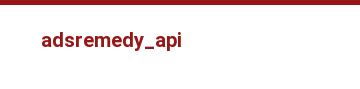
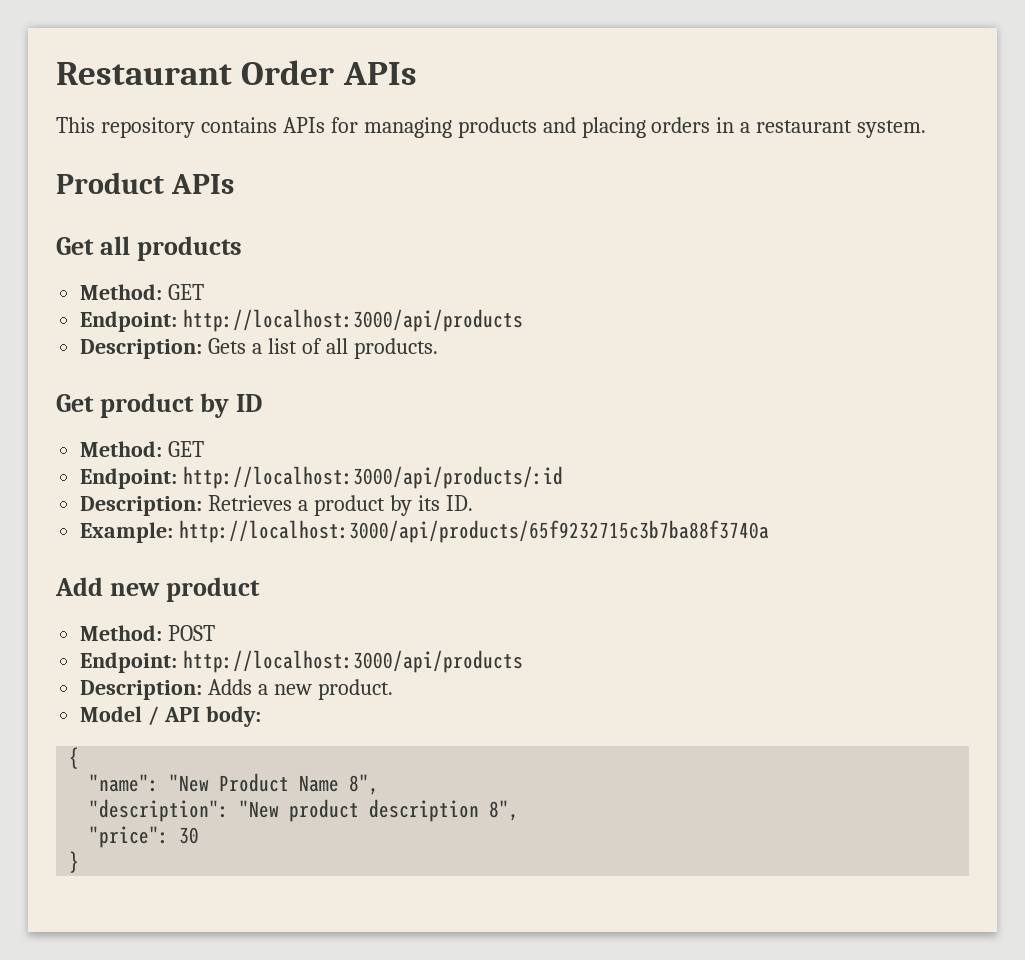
[41,32,182,51] adsremedy_api -> [56,60,417,85] [56,117,927,138] [56,172,234,194] [56,236,242,261] [80,284,205,300] [80,309,524,332] [80,338,438,359] [56,393,262,418] [80,441,205,457] [80,466,564,489] [80,495,473,516] [80,520,770,543] [55,577,260,602] [80,625,216,641] [80,650,524,673] [80,679,393,700] [80,706,262,727] [69,747,80,769] [89,773,380,795] [89,799,520,822] [89,826,200,848] [69,851,80,873] Restaurant Order APIs // This repository contains APIs for managing products and placing orders in a restaurant system. // Product APIs // Get all products // Method: GET // Endpoint: http://localhost:3000/api/products // Description: Gets a list of all products. // Get product by ID // Method: GET // Endpoint: http://localhost:3000/api/products/:id // Description: Retrieves a product by its ID. // Example: http://localhost:3000/api/products/65f9232715c3b7ba88f3740a // Add new product // Method: POST // Endpoint: http://localhost:3000/api/products // Description: Adds a new product. // Model / API body: // { // "name": "New Product Name 8", // "description": "New product description 8", // "price": 30 // }

